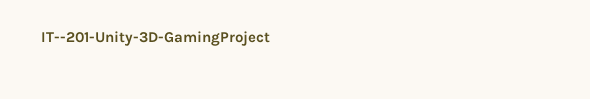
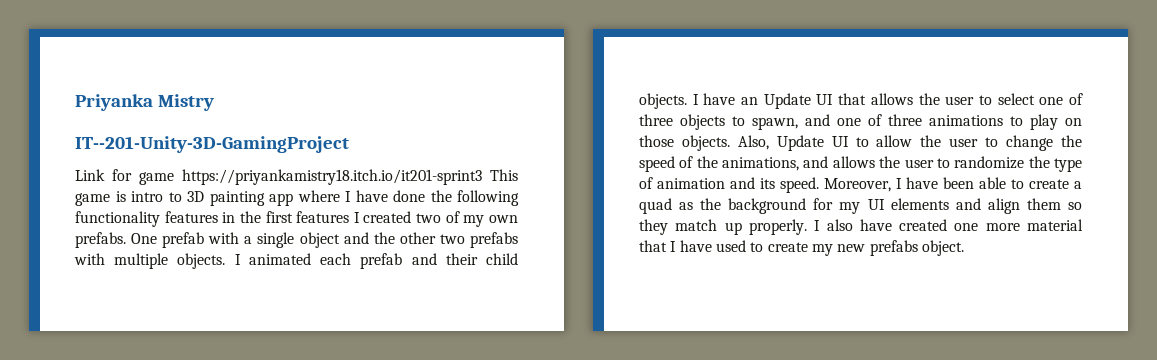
(41, 38) none -> [75,94,214,111] Priyanka Mistry //
(270, 38) none -> [75,169,518,185] [75,190,519,206] [75,211,518,227] [75,232,518,248] [74,253,518,269] [639,93,1083,109] [639,114,1082,130] [639,135,1082,151] [639,156,1082,172] [639,177,1082,193] [639,198,1082,214] [639,219,1083,235] [639,240,964,256] // Link for game https://priyankamistry18.itch.io/it201-sprint3 This game is intro to 3D painting app where I have done the following functionality features in the first features I created two of my own prefabs. One prefab with a single object and the other two prefabs with multiple objects. I animated each prefab and their child objects. I have an Update UI that allows the user to select one of three objects to spawn, and one of three animations to play on those objects. Also, Update UI to allow the user to change the speed of the animations, and allows the user to randomize the type of animation and its speed. Moreover, I have been able to create a quad as the background for my UI elements and align them so they match up properly. I also have created one more material that I have used to create my new prefabs object.

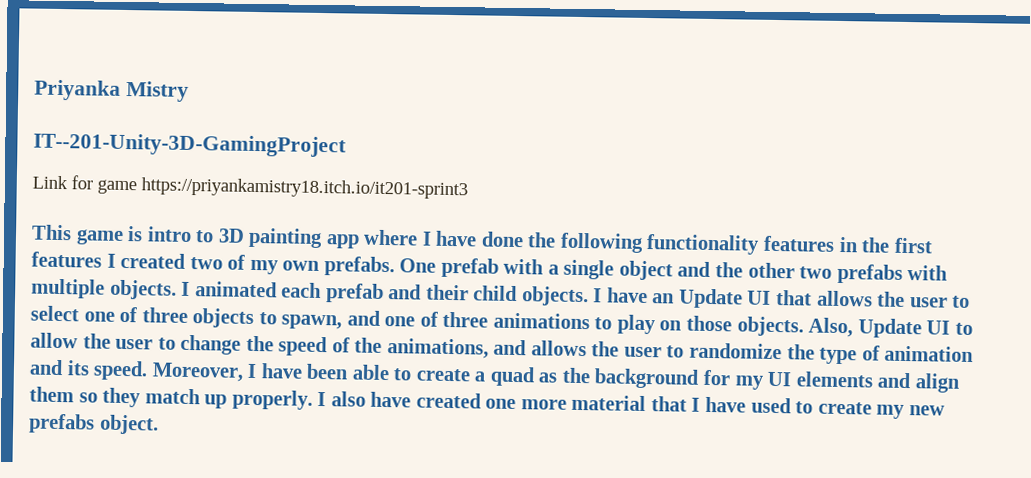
(482, 177) none -> (468, 188) //

